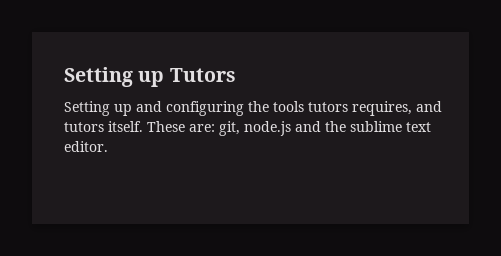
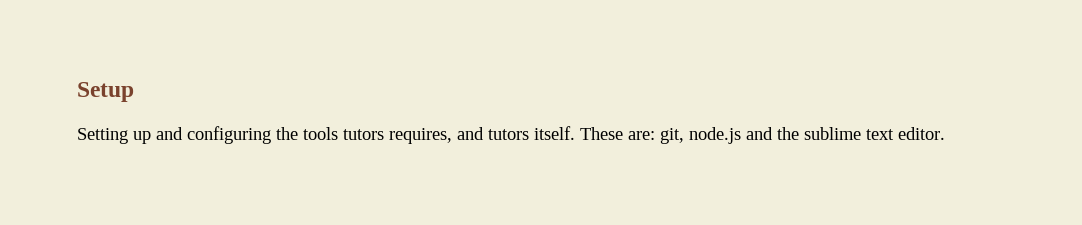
[64,67,236,87] Setting up Tutors -> [77,82,134,102] Setup

